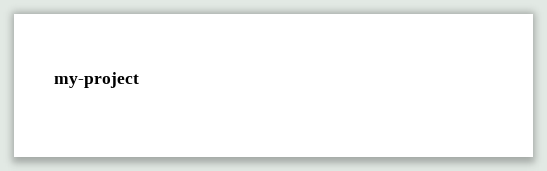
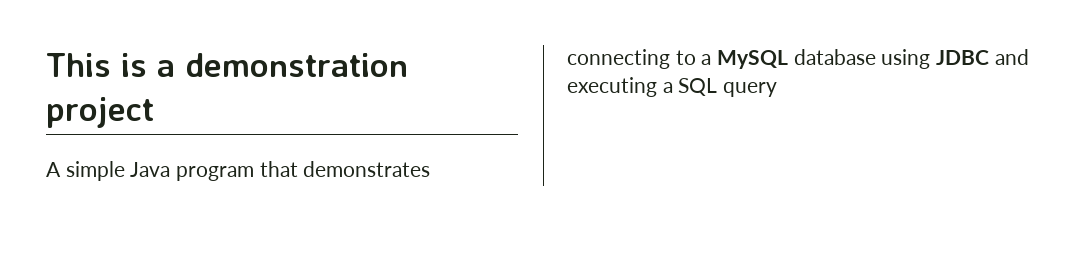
[54,72,139,88] my-project -> [46,53,408,77] [46,97,154,128] [46,161,431,181] [567,49,1029,69] [567,77,778,97] This is a demonstration project // A simple Java program that demonstrates connecting to a MySQL database using JDBC and executing a SQL query

